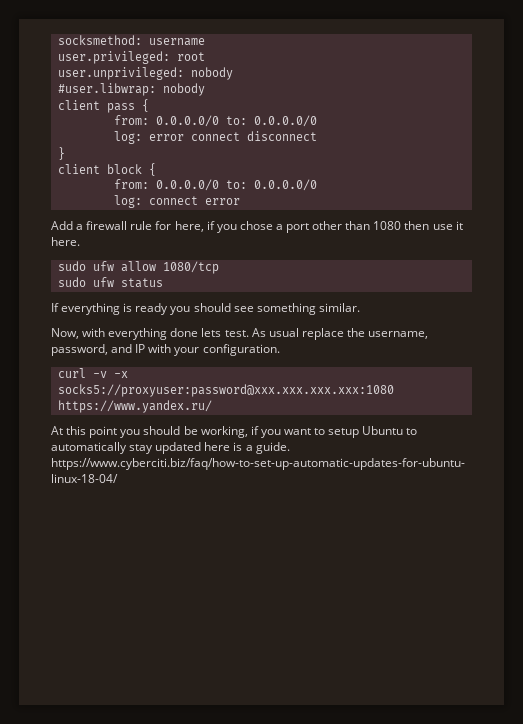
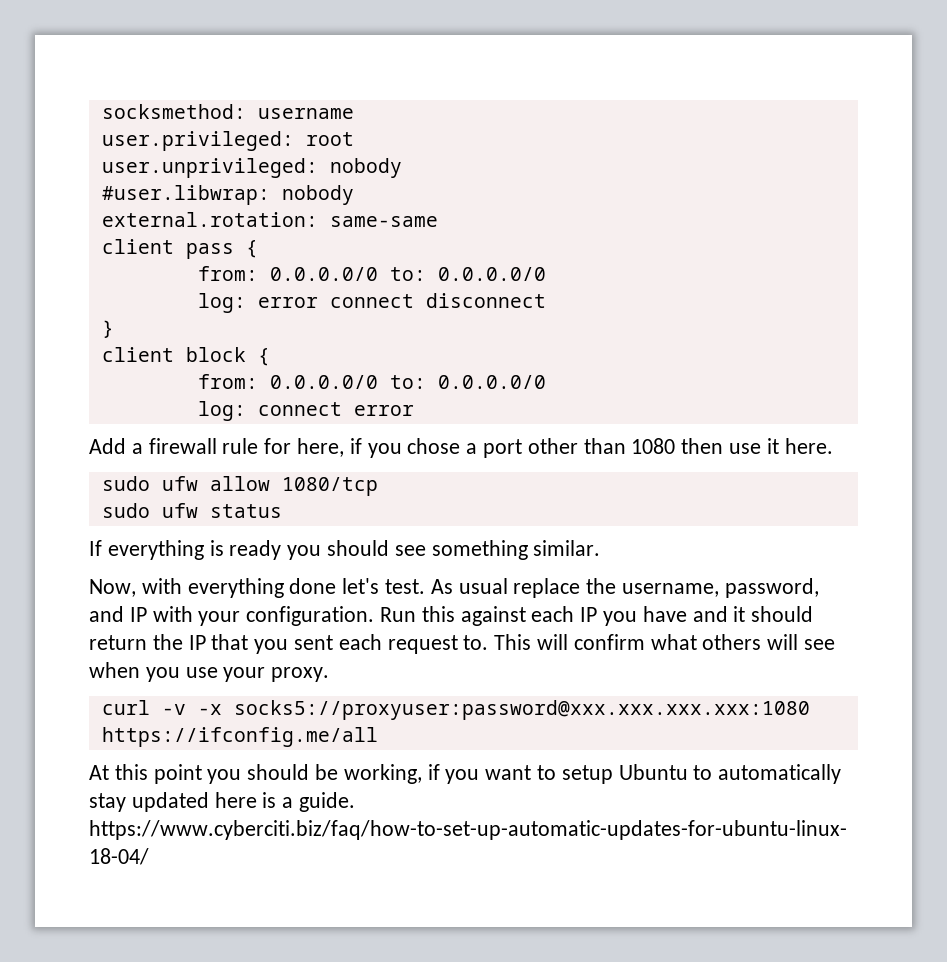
(205, 89) none -> [101,212,438,227] // external.rotation: same-same
[201,328,222,337] lets -> [342,578,380,594] let's
(280, 350) none -> [380,606,814,626] [89,634,836,654] [89,662,330,682] Run this against each IP you have and it should return the IP that you sent each request to. This will confirm what others will see when you use your proxy.
[57,400,212,413] https://www.yandex.ru/ -> [101,727,378,747] https://ifconfig.me/all

